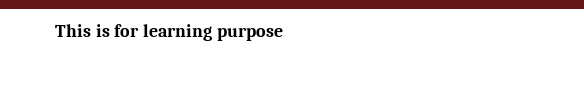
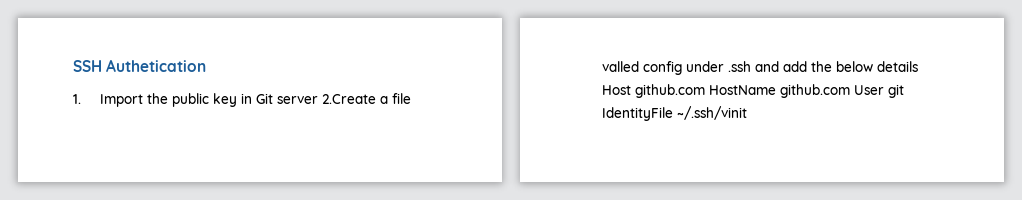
[55,24,283,41] This is for learning purpose -> [73,59,207,72] [73,93,411,107] [601,61,918,75] [601,84,904,98] [601,106,747,121] SSH Authetication // 1. Import the public key in Git server 2.Create a file valled config under .ssh and add the below details Host github.com HostName github.com User git IdentityFile ~/.ssh/vinit

